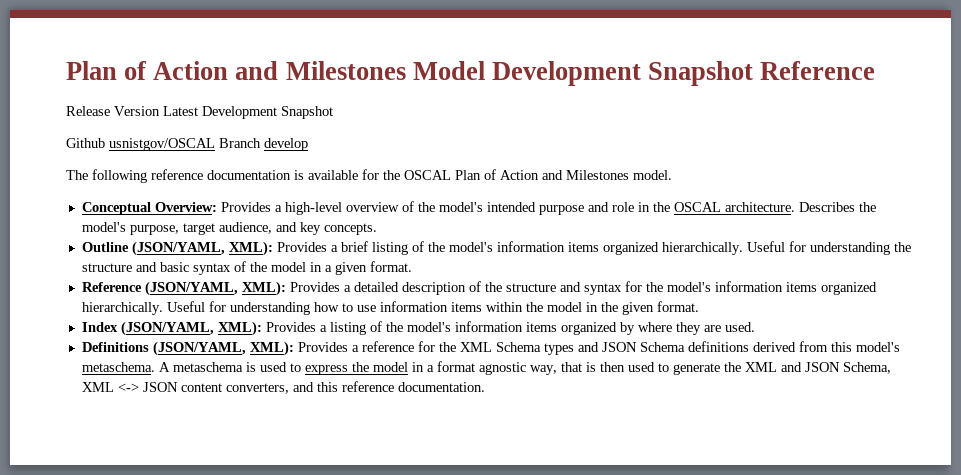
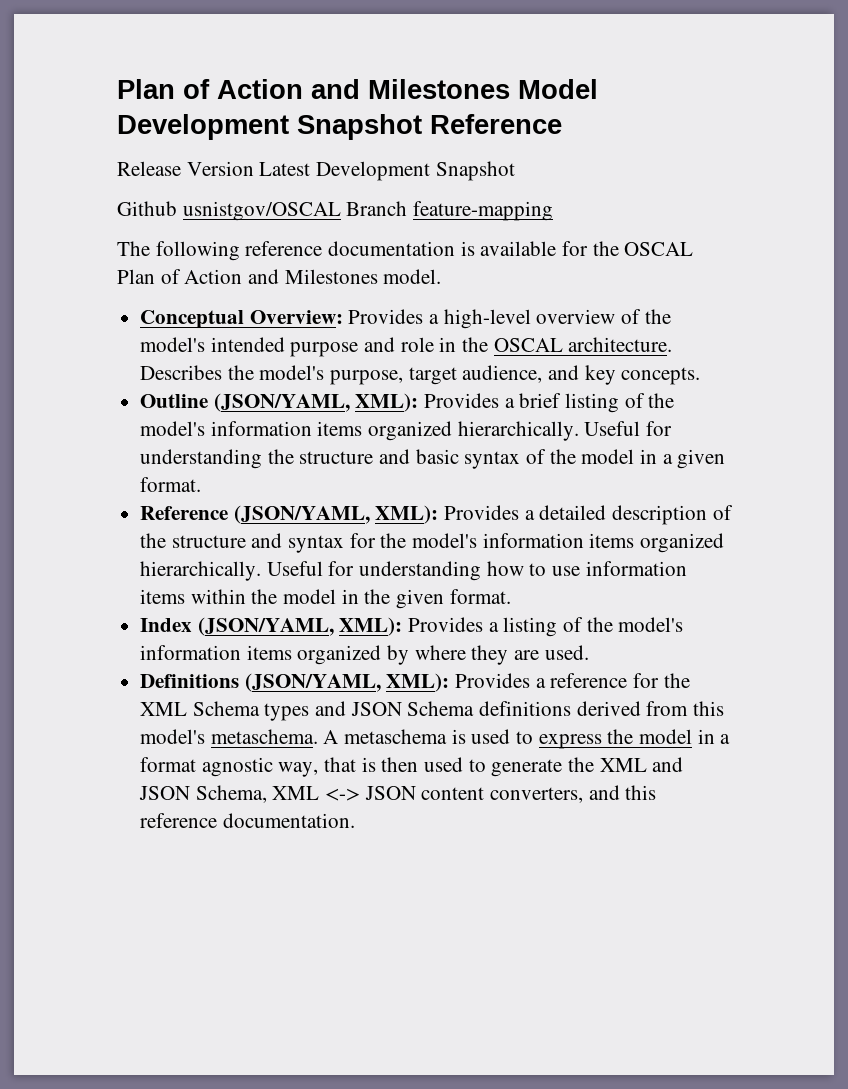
[264,138,308,151] develop -> [413,201,554,221] feature-mapping

